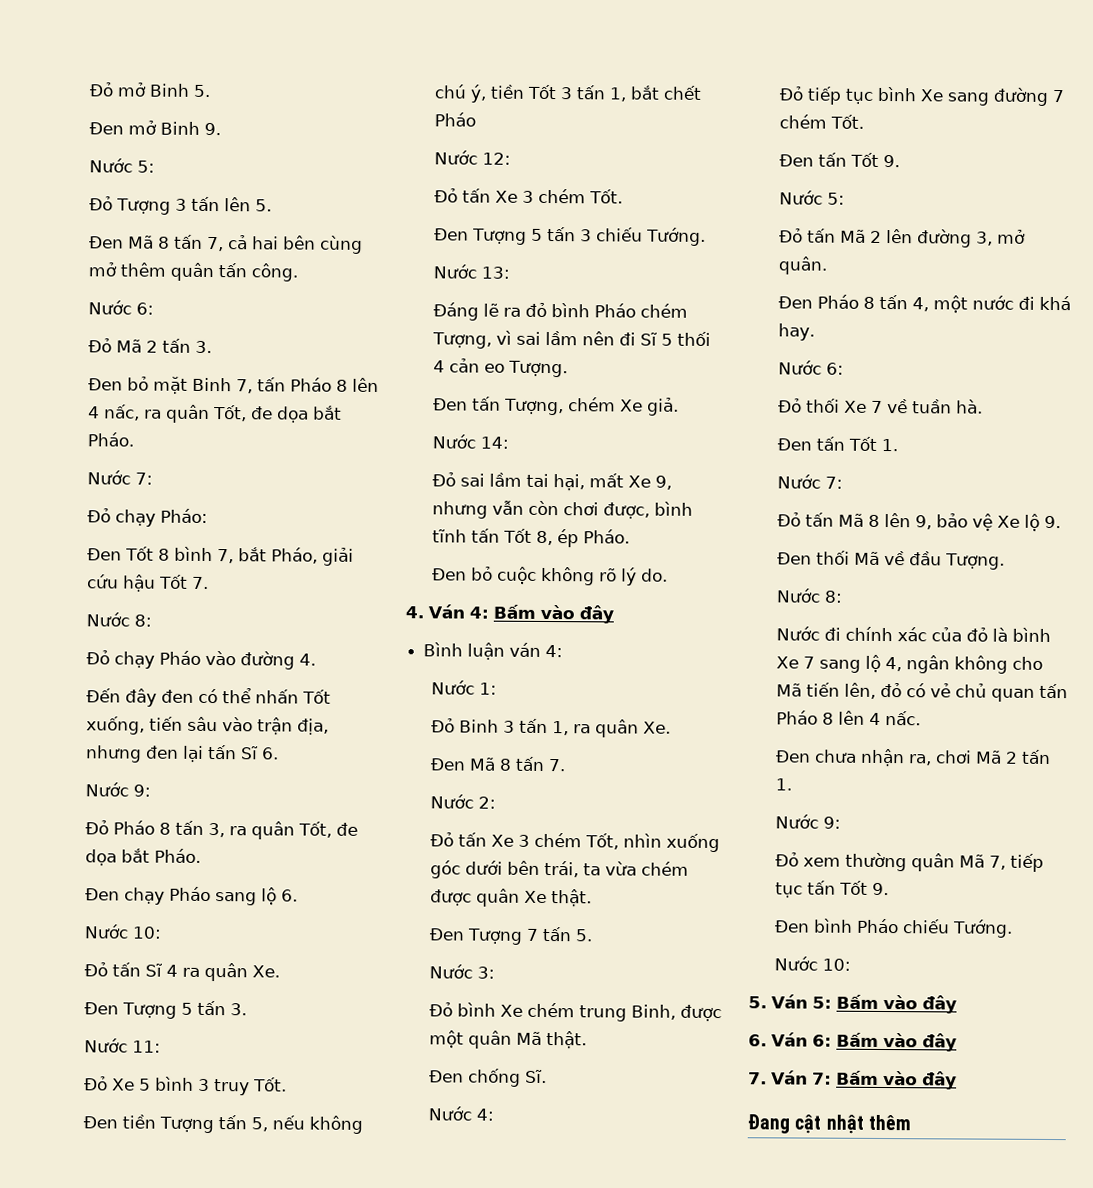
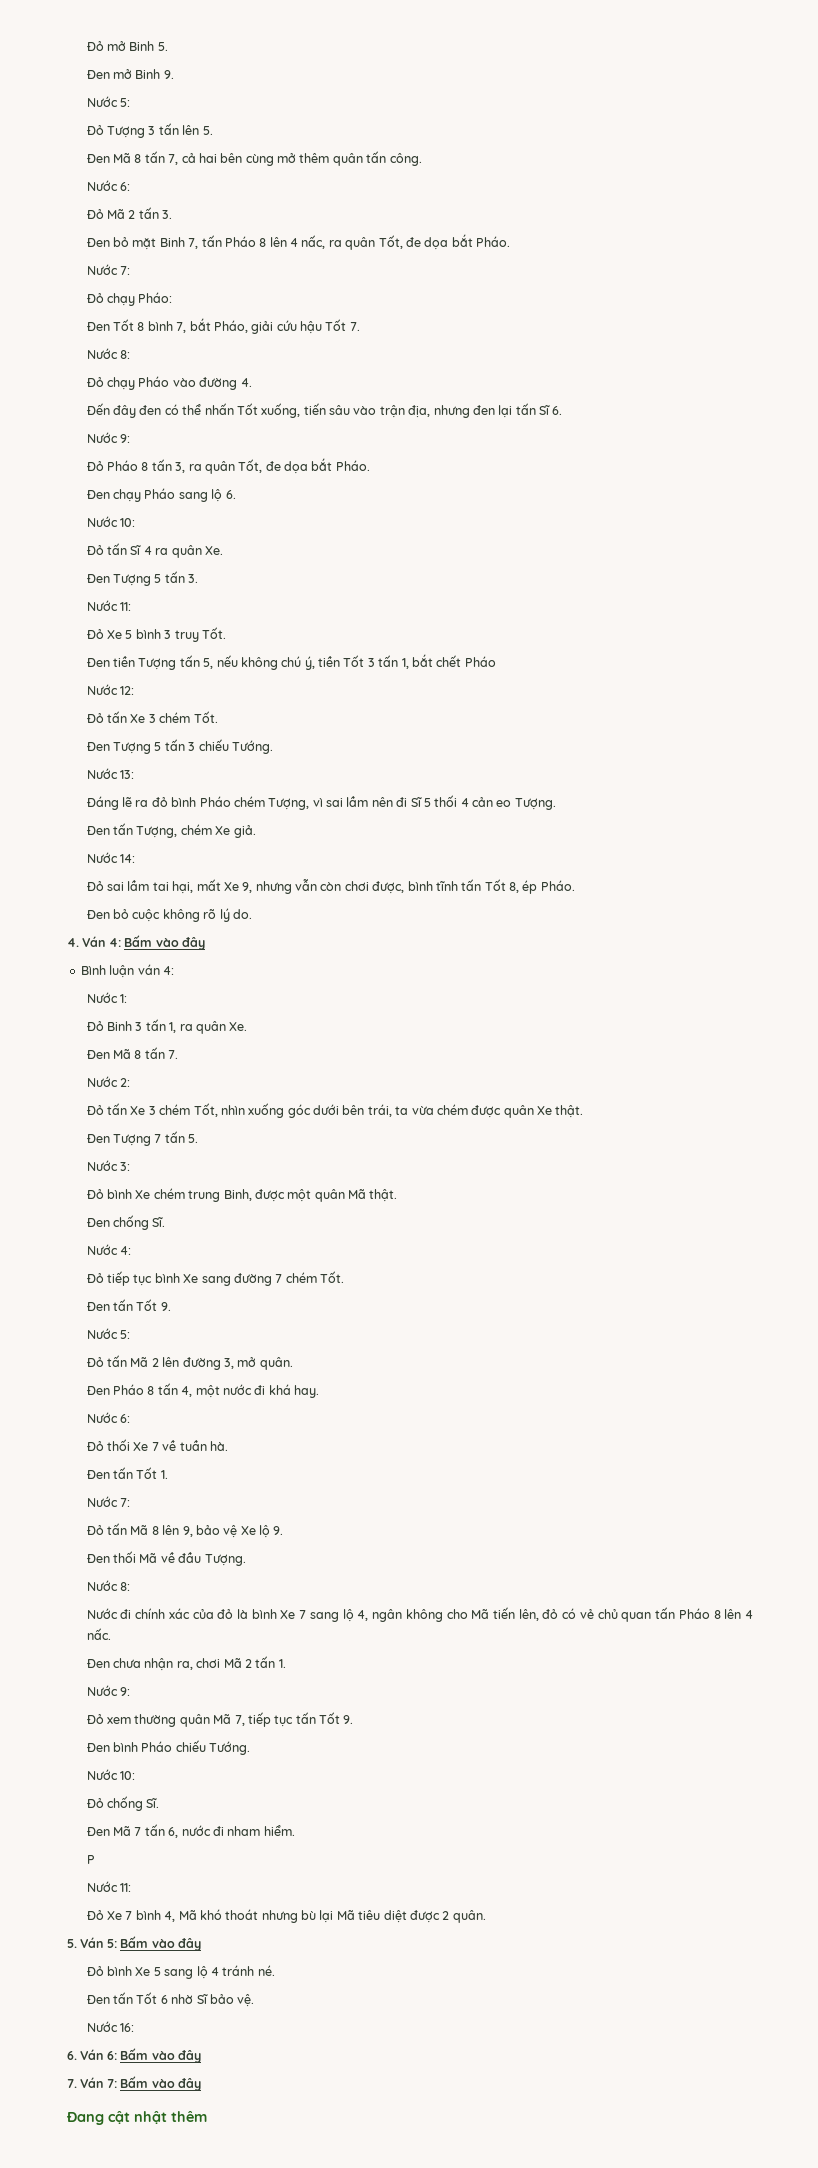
(851, 964) none -> [86,1796,160,1811] [86,1824,295,1838] [86,1855,95,1864] [86,1881,132,1892] [86,1909,486,1923] // Đỏ chống Sĩ. // Đen Mã 7 tấn 6, nước đi nham hiểm. // P // Nước 11: // Đỏ Xe 7 bình 4, Mã khó thoát nhưng bù lại Mã tiêu diệt được 2 quân.
(957, 1004) none -> [86,1965,275,1979] [86,1992,255,2007] [86,2021,135,2032] // Đỏ bình Xe 5 sang lộ 4 tránh né. // Đen tấn Tốt 6 nhờ Sĩ bảo vệ. // Nước 16:

